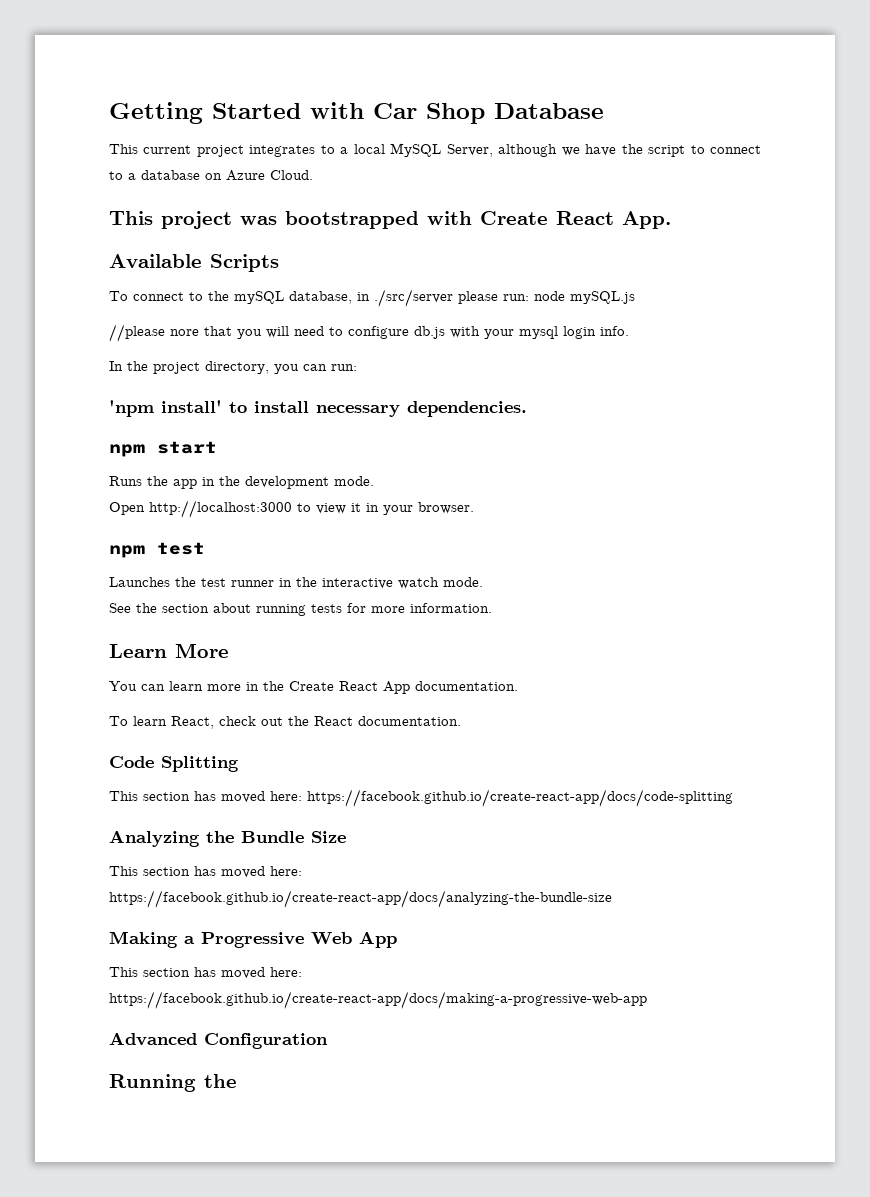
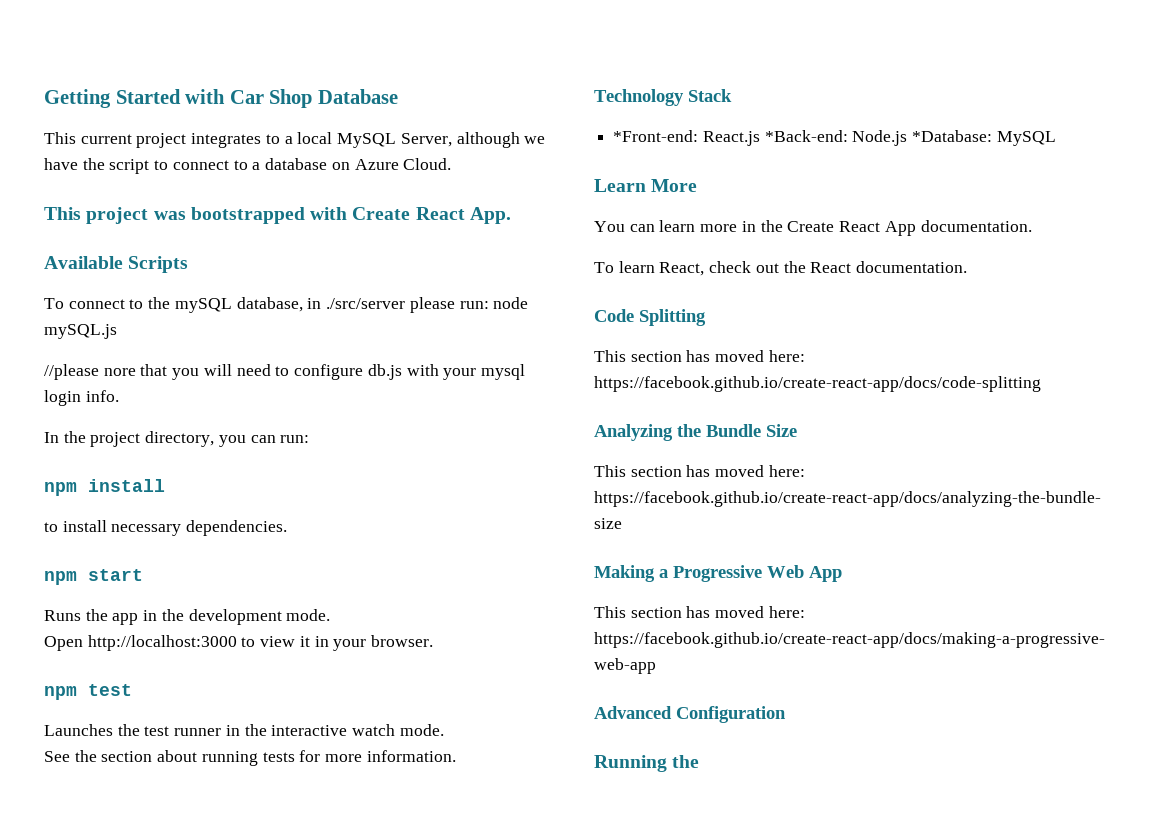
[109,400,222,417] 'npm install' -> [44,479,165,496] npm install //
(492, 608) none -> [594,89,732,106] [613,130,1056,146] // Technology Stack // *Front-end: React.js *Back-end: Node.js *Database: MySQL

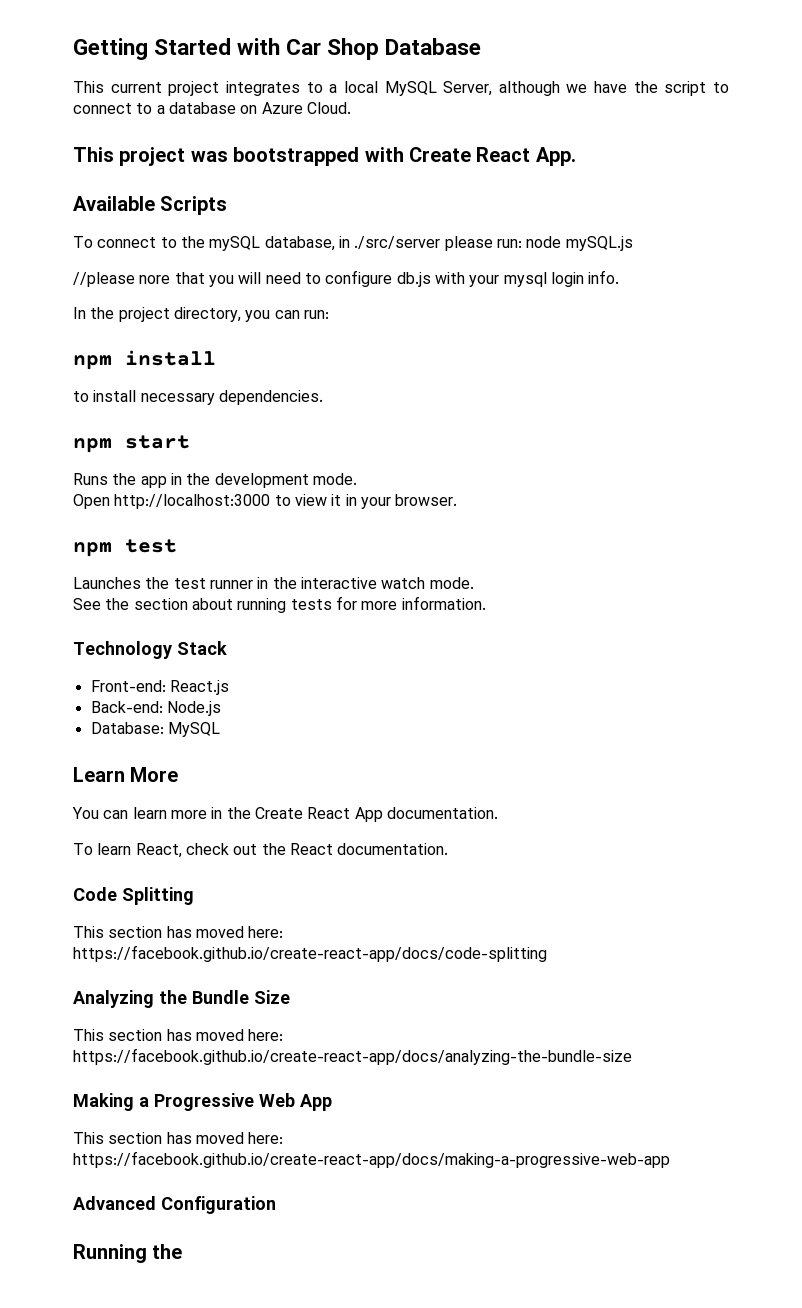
[613,130,699,142] *Front-end: -> [90,680,166,692] Front-end:
[764,130,848,142] *Back-end: -> [90,701,163,713] // Back-end:
[912,130,993,142] *Database: -> [90,722,164,734] // Database:

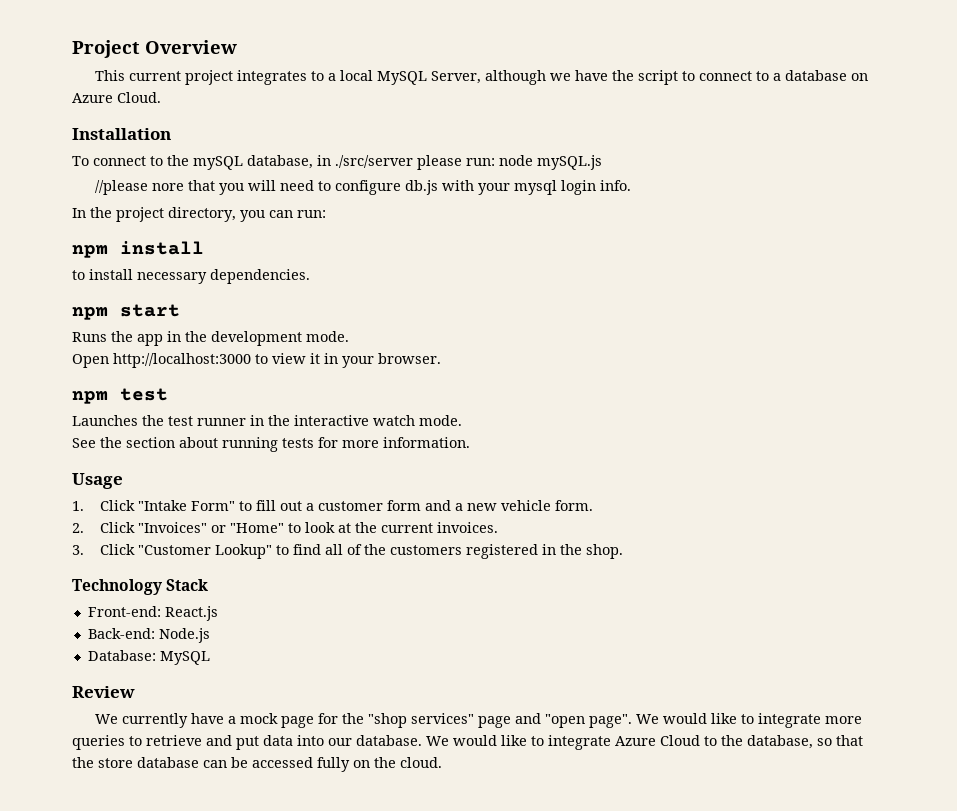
[73,38,482,60] Getting Started with Car Shop Database -> [72,40,237,58] Project Overview
[73,147,576,166] [73,196,228,215] This project was bootstrapped with Create React App. // Available Scripts -> [72,128,171,140] Installation
(486, 603) none -> [72,473,123,489] [72,500,593,511] [72,522,498,533] [72,544,623,559] // Usage // 1. Click "Intake Form" to fill out a customer form and a new vehicle form. // 2. Click "Invoices" or "Home" to look at the current invoices. // 3. Click "Customer Lookup" to find all of the customers registered in the shop.
[73,767,179,782] [72,807,498,822] [73,843,449,858] [73,887,194,905] [73,926,284,938] [73,945,547,962] [73,990,290,1008] [73,1029,284,1041] [73,1048,632,1065] [73,1093,332,1111] [73,1132,284,1144] [73,1151,670,1168] [73,1196,276,1214] [73,1244,183,1263] Learn More // You can learn more in the Create React App documentation. // To learn React, check out the React documentation. // Code Splitting // This section has moved here: https://facebook.github.io/create-react-app/docs/code-splitting // Analyzing the Bundle Size // This section has moved here: https://facebook.github.io/create-react-app/docs/analyzing-the-bundle-size // Making a Progressive Web App // This section has moved here: https://facebook.github.io/create-react-app/docs/making-a-progressive-web-app // Advanced Configuration // Running the -> [72,686,135,698] [95,713,863,728] [72,735,863,750] [72,757,442,772] Review // We currently have a mock page for the "shop services" page and "open page". We would like to integrate more queries to retrieve and put data into our database. We would like to integrate Azure Cloud to the database, so that the store database can be accessed fully on the cloud.

